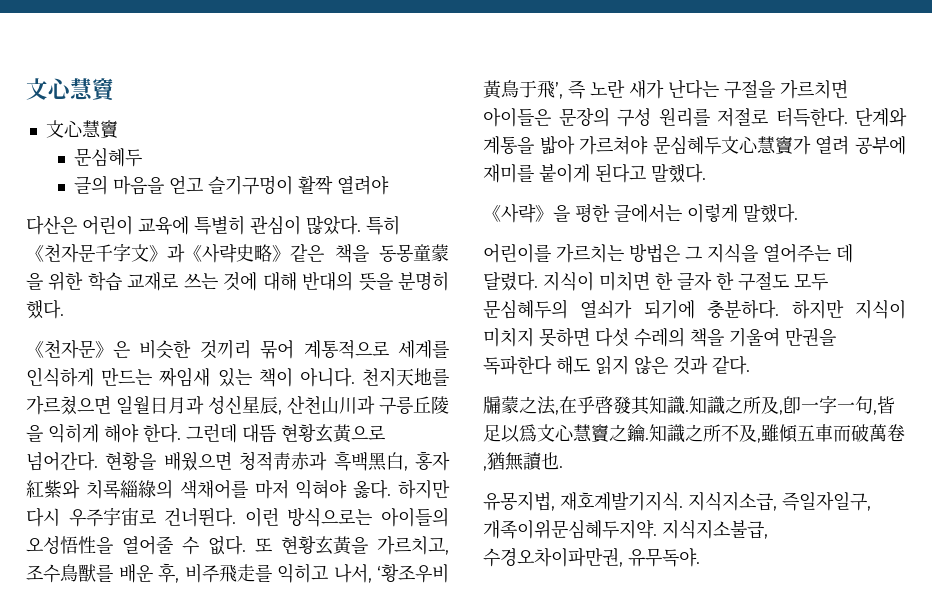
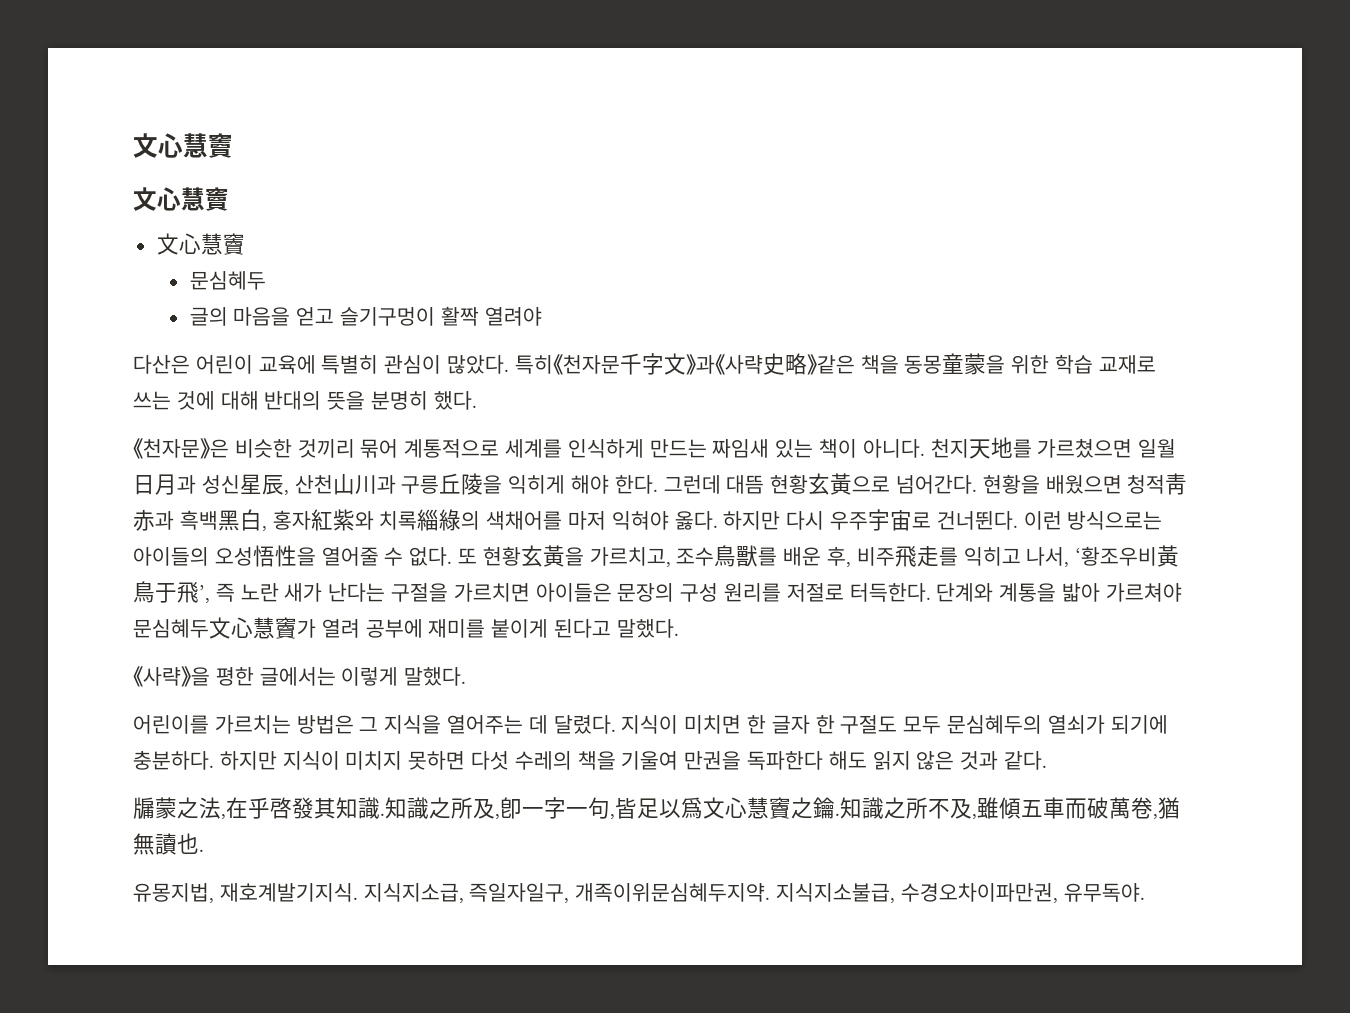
[26,78,116,101] [45,120,119,139] 文心慧竇 // 文心慧竇 -> [133,133,233,158] [133,187,229,211] [156,233,245,255] 文心慧竇 // 文心慧竇 // 文心慧竇

